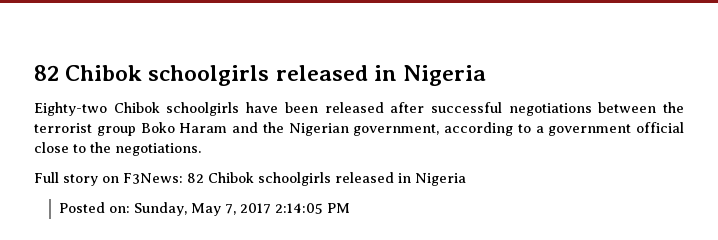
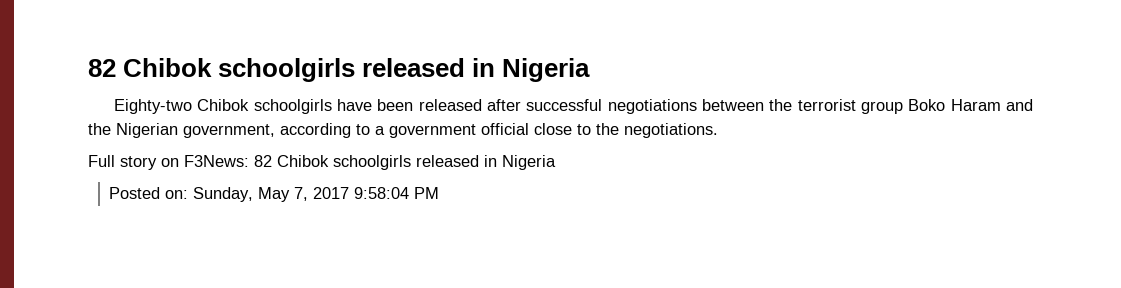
[274,203,323,214] 2:14:05 -> [354,187,410,199] 9:58:04

